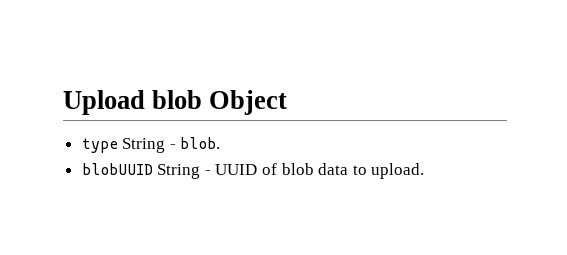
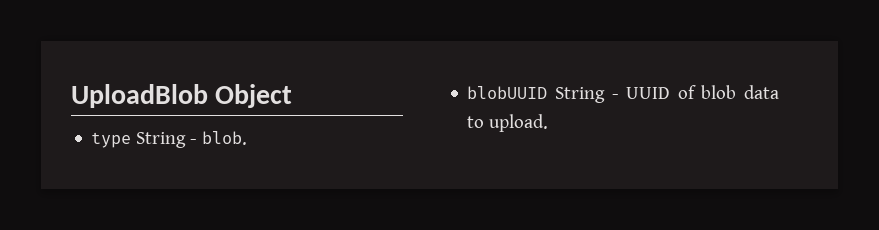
[63,90,203,115] Upload blob -> [71,84,208,108] UploadBlob

